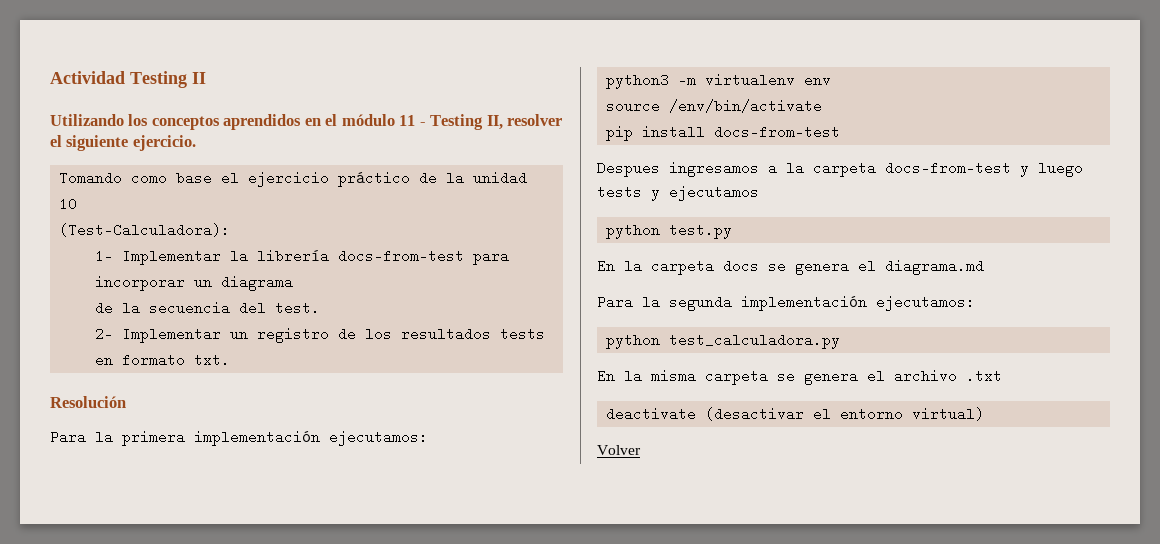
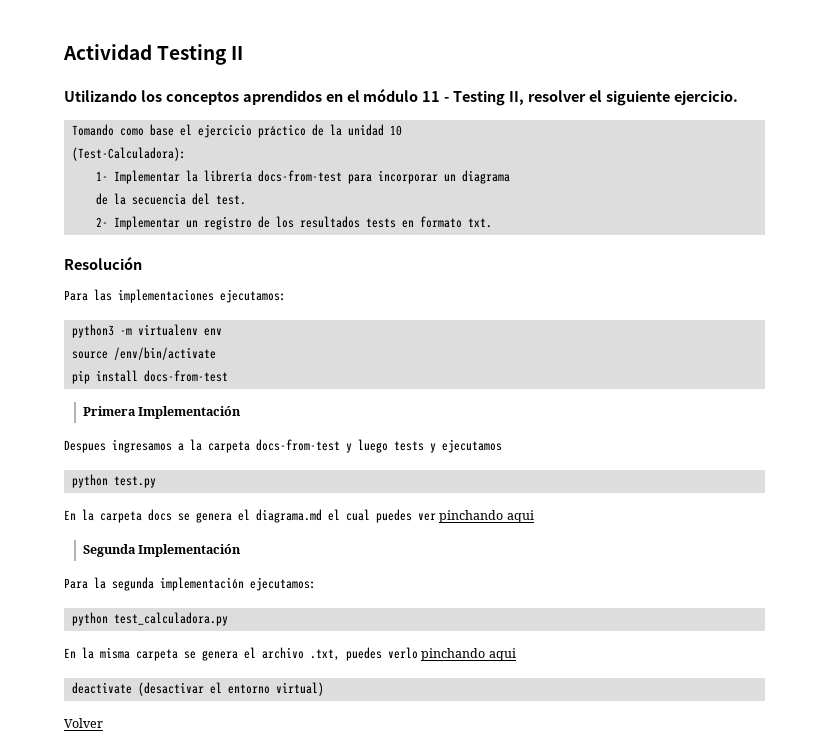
[95,430,320,446] la primera implementación -> [94,289,214,303] las implementaciones
(841, 132) none -> [82,406,242,419] // Primera Implementación
(984, 267) none -> [328,509,534,523] [82,544,242,557] el cual puedes ver pinchando aqui // Segunda Implementación
[966,369,1002,383] .txt -> [310,647,516,661] .txt, puedes verlo pinchando aqui

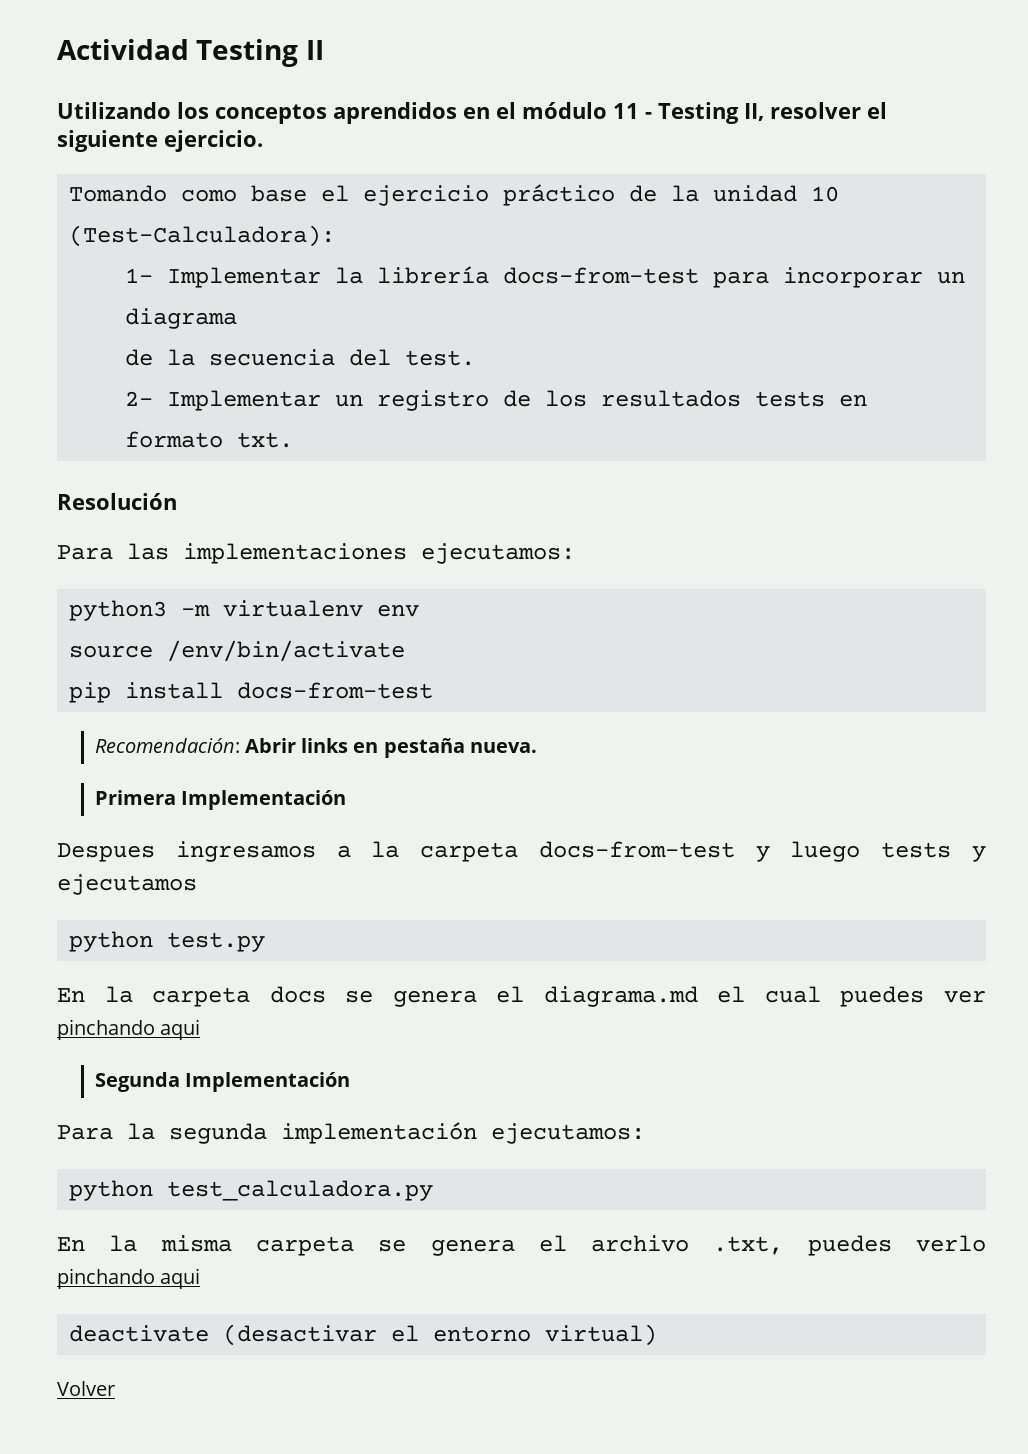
(228, 376) none -> [94,738,537,758] // Recomendación: Abrir links en pestaña nueva.

